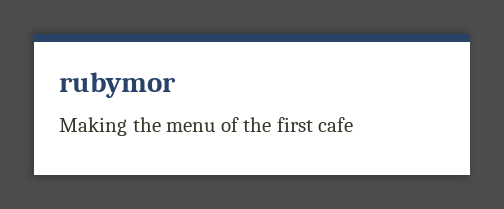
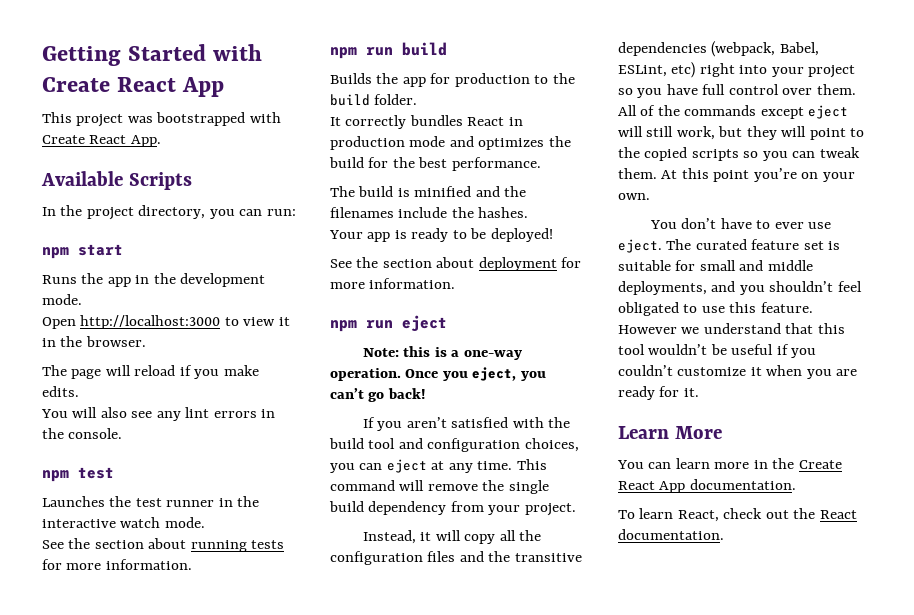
[59,72,176,98] [59,117,354,136] rubymor // Making the menu of the first cafe -> [42,44,263,66] [42,77,225,97] [42,112,281,127] [42,135,161,147] [41,171,192,190] [42,205,296,220] [42,244,123,259] [42,273,266,287] [42,294,82,305] [42,315,290,329] [42,336,146,347] [42,365,259,379] [42,386,79,397] [41,407,276,421] [42,428,123,439] [42,467,114,482] [42,496,260,507] [42,517,205,528] [42,538,285,552] [42,559,192,570] [330,42,447,59] [330,73,575,87] [330,94,418,106] [330,115,523,129] [330,136,571,150] [329,157,541,171] [330,186,527,197] [330,207,529,218] [329,228,553,242] [330,257,582,271] [330,278,456,289] [330,315,447,332] [363,346,522,360] [330,367,546,381] [330,388,426,402] [363,417,571,431] [329,438,579,452] [330,459,547,473] [330,480,549,494] [329,501,576,516] [363,530,542,544] [330,551,582,565] [618,41,819,57] [618,62,856,78] [618,84,856,98] [618,105,849,119] [618,126,865,140] [618,147,860,161] [618,168,855,182] [618,193,650,200] [650,218,832,229] [618,239,841,253] [618,260,813,271] [618,281,862,295] [618,302,813,316] [618,323,845,334] [618,344,817,358] [618,365,858,379] [618,386,699,400] [618,426,722,439] [617,458,842,469] [618,479,796,493] [618,508,857,522] [618,529,724,540] Getting Started with Create React App // This project was bootstrapped with Create React App. // Available Scripts // In the project directory, you can run: // npm start // Runs the app in the development mode. // Open http://localhost:3000 to view it in the browser. // The page will reload if you make edits. // You will also see any lint errors in the console. // npm test // Launches the test runner in the interactive watch mode. // See the section about running tests for more information. // npm run build // Builds the app for production to the build folder. // It correctly bundles React in production mode and optimizes the build for the best performance. // The build is minified and the filenames include the hashes. // Your app is ready to be deployed! // See the section about deployment for more information. // npm run eject // Note: this is a one-way operation. Once you eject, you can’t go back! // If you aren’t satisfied with the build tool and configuration choices, you can eject at any time. This command will remove the single build dependency from your project. // Instead, it will copy all the configuration files and the transitive dependencies (webpack, Babel, ESLint, etc) right into your project so you have full control over them. All of the commands except eject will still work, but they will point to the copied scripts so you can tweak them. At this point you’re on your own. // You don’t have to ever use eject. The curated feature set is suitable for small and middle deployments, and you shouldn’t feel obligated to use this feature. However we understand that this tool wouldn’t be useful if you couldn’t customize it when you are ready for it. // Learn More // You can learn more in the Create React App documentation. // To learn React, check out the React documentation.

